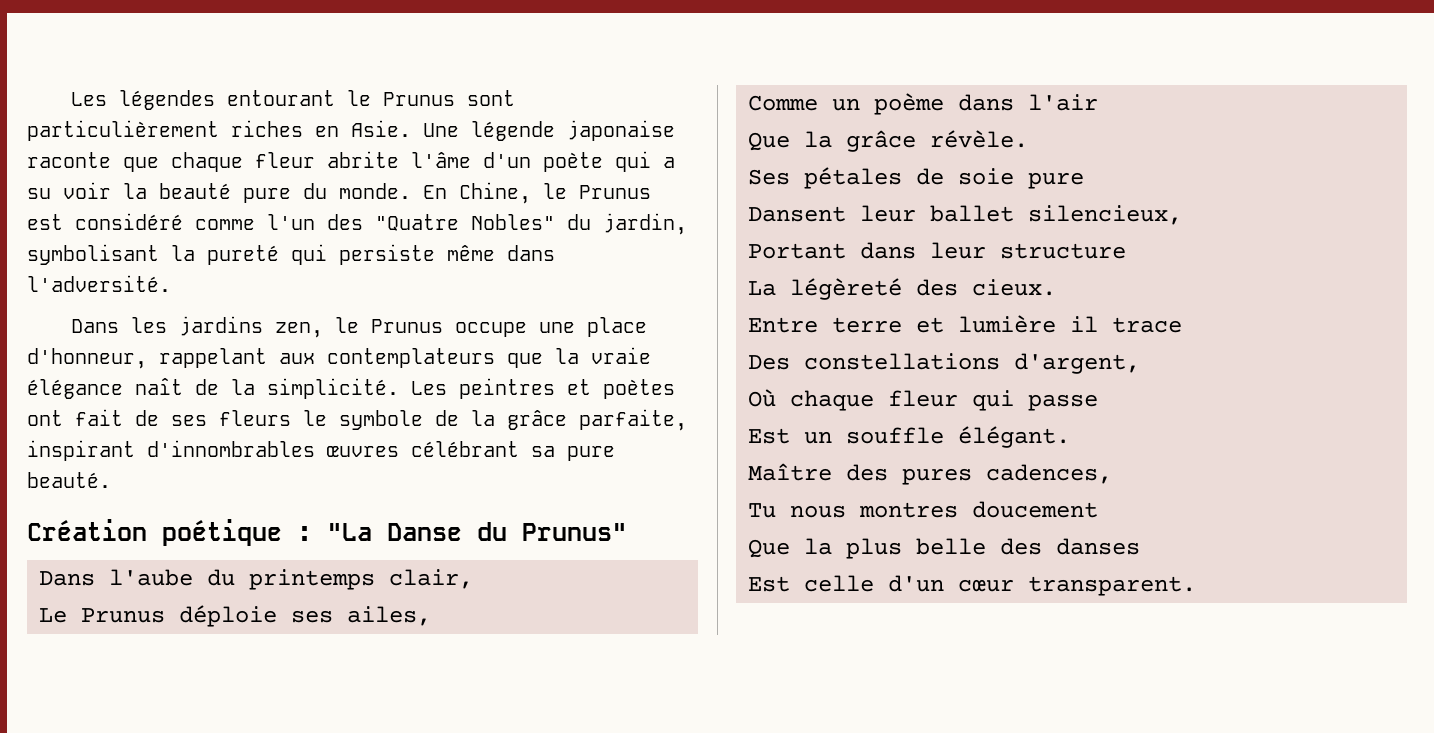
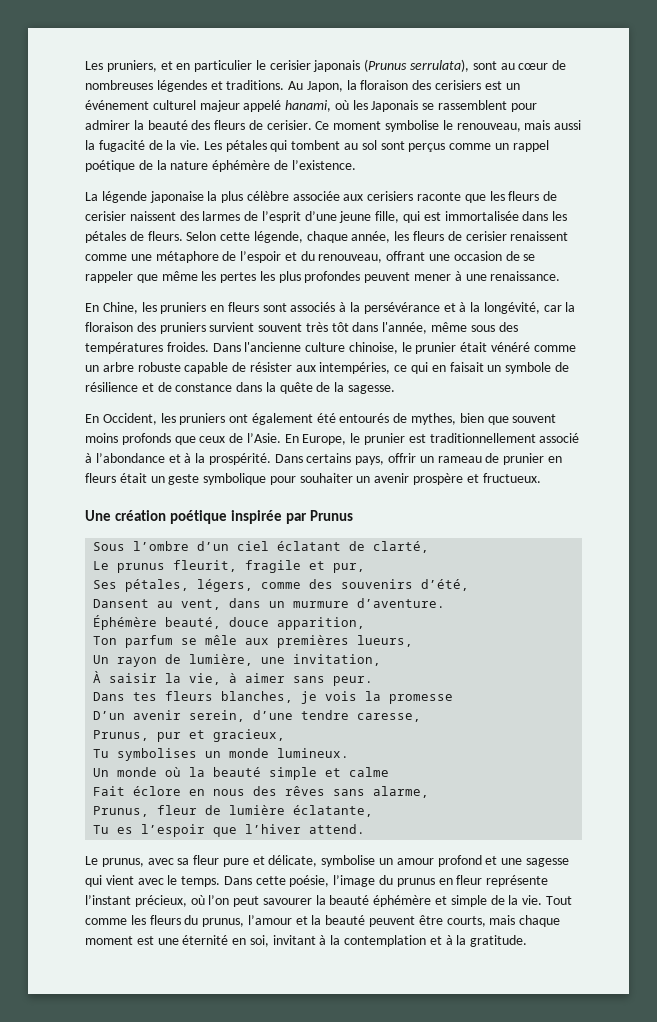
[71,90,516,110] [27,120,675,141] [27,151,675,172] [27,182,651,204] [27,213,687,235] [27,244,555,265] [27,275,171,292] [71,316,648,338] [27,347,651,369] [27,378,675,399] [27,409,687,431] [27,440,615,461] [27,472,111,488] [27,519,627,546] [39,569,473,590] [39,605,431,627] [748,93,1098,115] [748,130,1028,152] [748,167,1084,189] [748,205,1182,225] [748,242,1126,259] [748,278,1056,300] [748,315,1182,333] [748,353,1140,374] [748,389,1098,411] [748,426,1070,448] [748,463,1112,485] [748,501,1098,518] [748,538,1140,559] [748,575,1196,596] Les légendes entourant le Prunus sont particulièrement riches en Asie. Une légende japonaise raconte que chaque fleur abrite l'âme d'un poète qui a su voir la beauté pure du monde. En Chine, le Prunus est considéré comme l'un des "Quatre Nobles" du jardin, symbolisant la pureté qui persiste même dans l'adversité. // Dans les jardins zen, le Prunus occupe une place d'honneur, rappelant aux contemplateurs que la vraie élégance naît de la simplicité. Les peintres et poètes ont fait de ses fleurs le symbole de la grâce parfaite, inspirant d'innombrables œuvres célébrant sa pure beauté. // Création poétique : "La Danse du Prunus" // Dans l'aube du printemps clair, // Le Prunus déploie ses ailes, // Comme un poème dans l'air // Que la grâce révèle. // Ses pétales de soie pure // Dansent leur ballet silencieux, // Portant dans leur structure // La légèreté des cieux. // Entre terre et lumière il trace // Des constellations d'argent, // Où chaque fleur qui passe // Est un souffle élégant. // Maître des pures cadences, // Tu nous montres doucement // Que la plus belle des danses // Est celle d'un cœur transparent. -> [85,59,567,72] [85,80,520,92] [85,100,537,112] [85,120,582,132] [85,140,549,152] [85,160,356,172] [85,191,558,203] [85,211,568,223] [85,231,569,243] [85,251,536,263] [85,271,561,283] [85,302,576,314] [85,322,518,334] [85,342,576,354] [85,362,569,374] [85,382,396,394] [85,413,557,425] [85,433,580,445] [85,453,562,465] [85,473,541,485] [85,510,353,524] [93,541,430,553] [93,560,366,573] [93,579,470,592] [93,598,446,610] [93,615,366,630] [93,635,414,648] [93,654,382,667] [93,671,374,686] [93,691,454,704] [93,710,422,722] [93,729,286,742] [93,748,350,761] [93,767,390,780] [93,786,430,798] [93,805,374,817] [93,824,366,837] [85,855,569,867] [85,875,549,887] [85,895,572,907] [85,915,561,927] [85,935,528,947] Les pruniers, et en particulier le cerisier japonais (Prunus serrulata), sont au cœur de nombreuses légendes et traditions. Au Japon, la floraison des cerisiers est un événement culturel majeur appelé hanami, où les Japonais se rassemblent pour admirer la beauté des fleurs de cerisier. Ce moment symbolise le renouveau, mais aussi la fugacité de la vie. Les pétales qui tombent au sol sont perçus comme un rappel poétique de la nature éphémère de l’existence. // La légende japonaise la plus célèbre associée aux cerisiers raconte que les fleurs de cerisier naissent des larmes de l’esprit d’une jeune fille, qui est immortalisée dans les pétales de fleurs. Selon cette légende, chaque année, les fleurs de cerisier renaissent comme une métaphore de l’espoir et du renouveau, offrant une occasion de se rappeler que même les pertes les plus profondes peuvent mener à une renaissance. // En Chine, les pruniers en fleurs sont associés à la persévérance et à la longévité, car la floraison des pruniers survient souvent très tôt dans l'année, même sous des températures froides. Dans l'ancienne culture chinoise, le prunier était vénéré comme un arbre robuste capable de résister aux intempéries, ce qui en faisait un symbole de résilience et de constance dans la quête de la sagesse. // En Occident, les pruniers ont également été entourés de mythes, bien que souvent moins profonds que ceux de l’Asie. En Europe, le prunier est traditionnellement associé à l’abondance et à la prospérité. Dans certains pays, offrir un rameau de prunier en fleurs était un geste symbolique pour souhaiter un avenir prospère et fructueux. // Une création poétique inspirée par Prunus // Sous l’ombre d’un ciel éclatant de clarté, // Le prunus fleurit, fragile et pur, // Ses pétales, légers, comme des souvenirs d’été, // Dansent au vent, dans un murmure d’aventure. // Éphémère beauté, douce apparition, // Ton parfum se mêle aux premières lueurs, // Un rayon de lumière, une invitation, // À saisir la vie, à aimer sans peur. // Dans tes fleurs blanches, je vois la promesse // D’un avenir serein, d’une tendre caresse, // Prunus, pur et gracieux, // Tu symbolises un monde lumineux. // Un monde où la beauté simple et calme // Fait éclore en nous des rêves sans alarme, // Prunus, fleur de lumière éclatante, // Tu es l’espoir que l’hiver attend. // Le prunus, avec sa fleur pure et délicate, symbolise un amour profond et une sagesse qui vient avec le temps. Dans cette poésie, l’image du prunus en fleur représente l’instant précieux, où l’on peut savourer la beauté éphémère et simple de la vie. Tout comme les fleurs du prunus, l’amour et la beauté peuvent être courts, mais chaque moment est une éternité en soi, invitant à la contemplation et à la gratitude.

